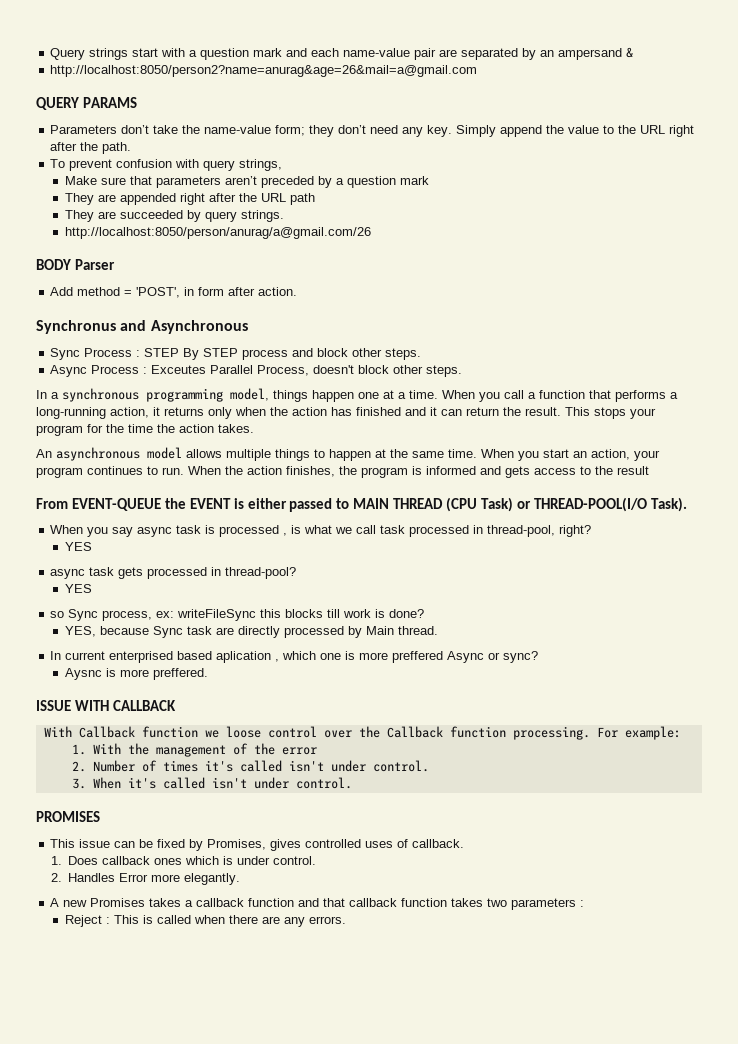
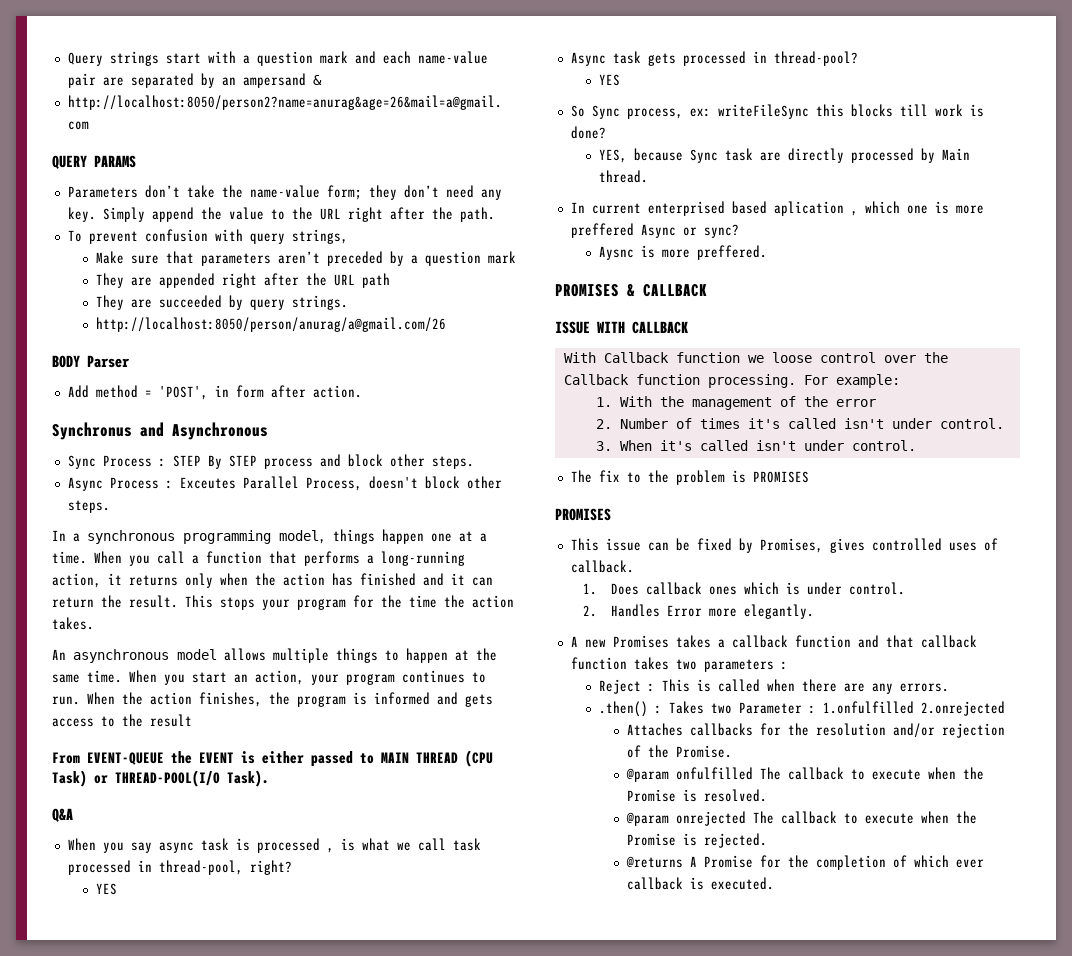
(687, 504) none -> [52,808,73,822] // Q&A
[50,569,86,579] async -> [570,52,606,66] Async
[50,611,65,618] so -> [570,105,585,117] So
(209, 674) none -> [555,284,707,297] // PROMISES & CALLBACK
(352, 783) none -> [570,470,809,485] // The fix to the problem is PROMISES
(347, 920) none -> [599,701,1006,717] [627,723,1006,738] [627,745,733,758] [626,767,985,782] [627,789,768,802] [626,811,978,826] [627,833,768,848] [626,855,985,870] [627,877,775,890] // .then() : Takes two Parameter : 1.onfulfilled 2.onrejected // Attaches callbacks for the resolution and/or rejection of the Promise. // @param onfulfilled The callback to execute when the Promise is resolved. // @param onrejected The callback to execute when the Promise is rejected. // @returns A Promise for the completion of which ever callback is executed.

